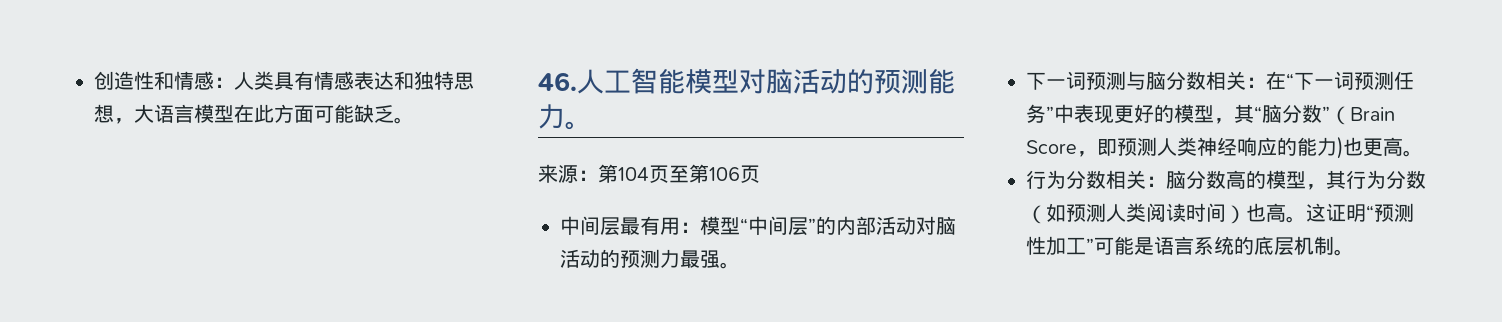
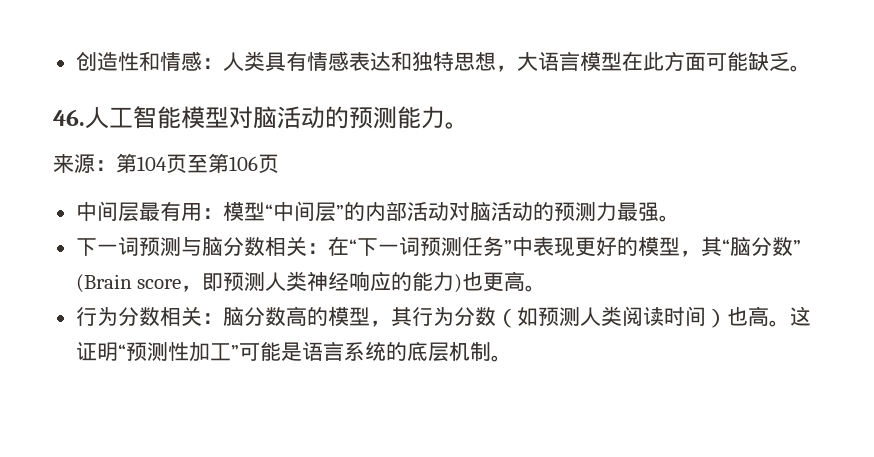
[1330,106,1395,125] [1026,140,1077,154] （Brain Score -> [75,274,182,293] (Brain score

